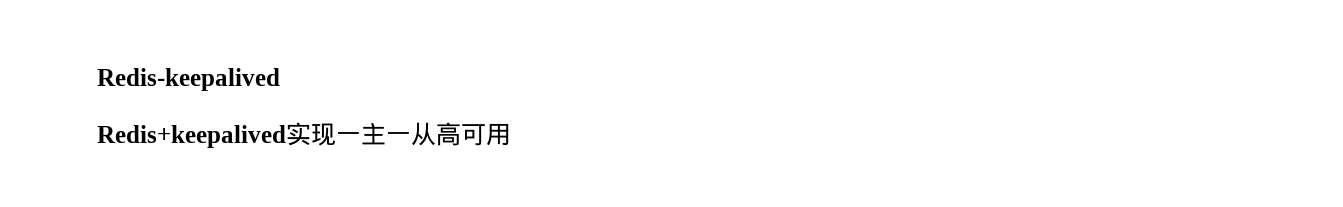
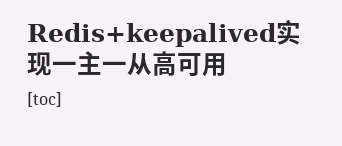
[97,68,280,91] Redis-keepalived // -> (27, 35) none
(511, 134) none -> [27,92,62,107] // [toc]

